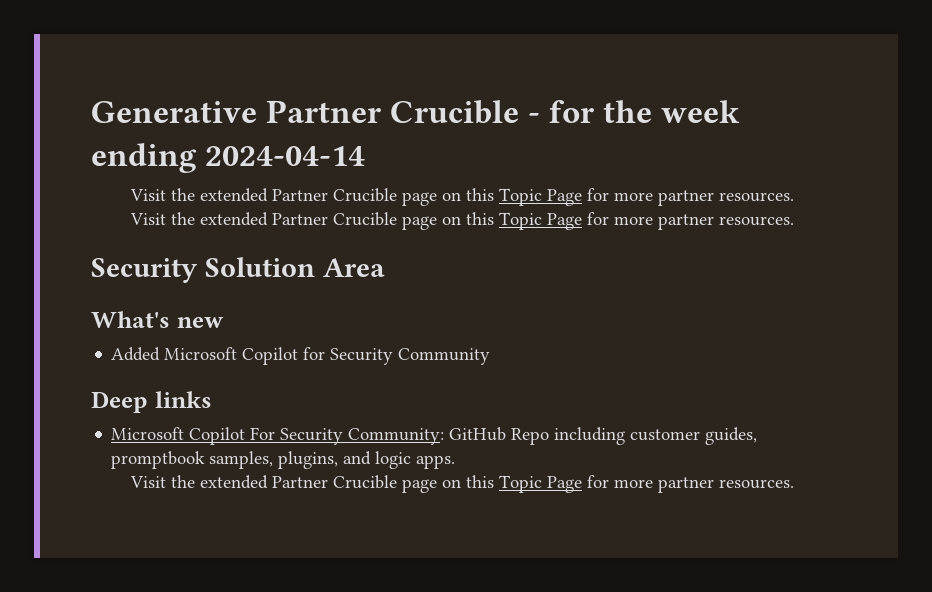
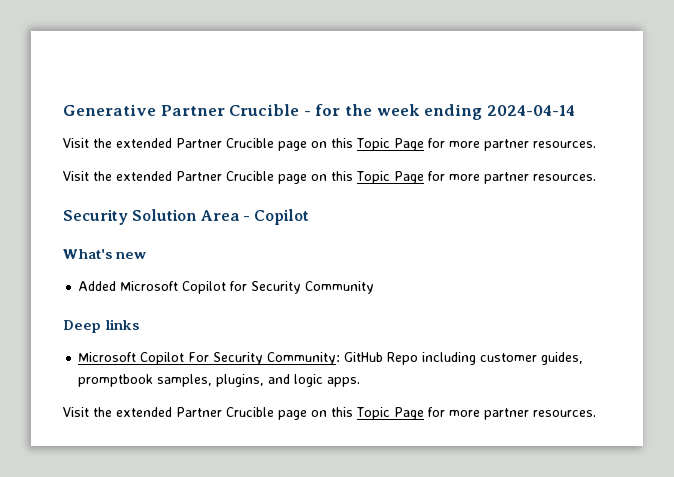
(385, 267) none -> [242,209,310,225] - Copilot

